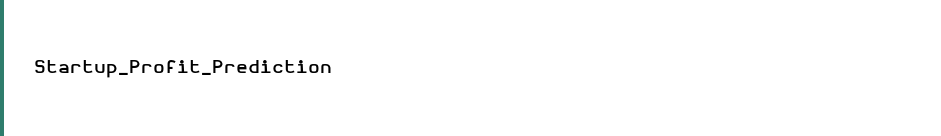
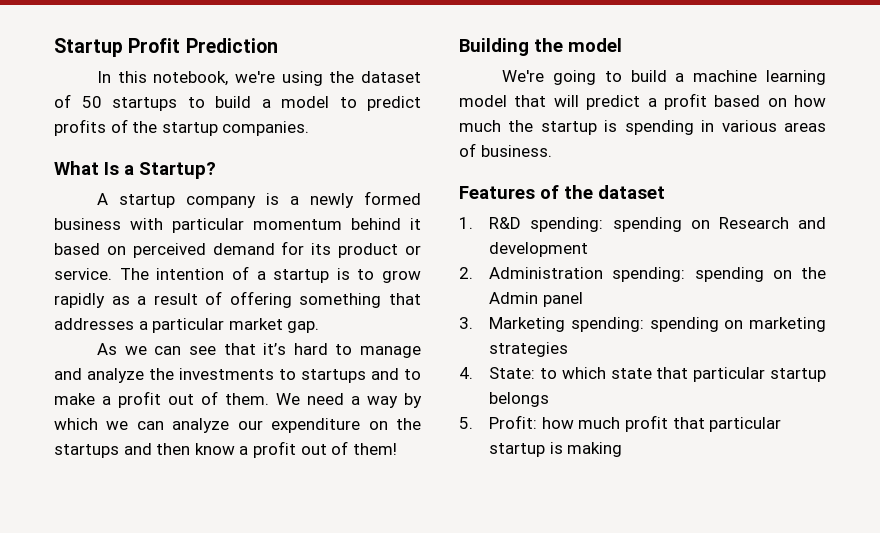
[34,60,332,78] Startup_Profit_Prediction -> [54,38,278,57] [97,71,421,86] [54,94,421,111] [54,119,310,136] [54,161,216,179] [97,191,421,208] [54,218,421,233] [54,241,421,258] [54,266,421,283] [54,291,421,308] [54,318,320,333] [97,343,421,358] [54,368,421,383] [54,391,422,408] [54,418,421,433] [54,441,397,458] [459,38,622,56] [502,70,826,85] [459,93,826,110] [459,120,826,135] [459,143,552,157] [459,185,665,199] [459,217,826,232] [489,242,589,257] [459,267,826,282] [489,292,583,307] [459,317,826,332] [489,342,569,357] [459,367,826,382] [489,392,550,407] [459,415,782,432] [489,442,623,457] Startup Profit Prediction // In this notebook, we're using the dataset of 50 startups to build a model to predict profits of the startup companies. // What Is a Startup? // A startup company is a newly formed business with particular momentum behind it based on perceived demand for its product or service. The intention of a startup is to grow rapidly as a result of offering something that addresses a particular market gap. // As we can see that it’s hard to manage and analyze the investments to startups and to make a profit out of them. We need a way by which we can analyze our expenditure on the startups and then know a profit out of them! // Building the model // We're going to build a machine learning model that will predict a profit based on how much the startup is spending in various areas of business. // Features of the dataset // 1. R&D spending: spending on Research and development // 2. Administration spending: spending on the Admin panel // 3. Marketing spending: spending on marketing strategies // 4. State: to which state that particular startup belongs // 5. Profit: how much profit that particular startup is making

